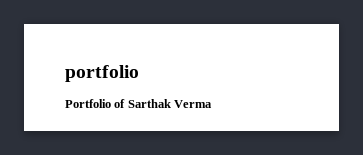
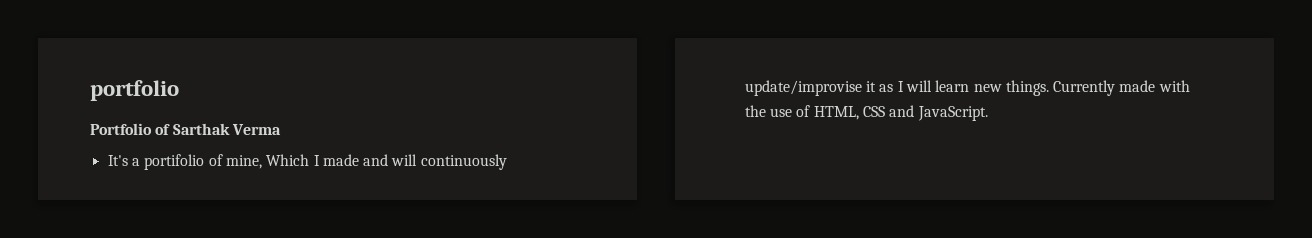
(213, 104) none -> [107,154,507,170] [744,80,1190,96] [744,105,988,121] // It's a portifolio of mine, Which I made and will continuously update/improvise it as I will learn new things. Currently made with the use of HTML, CSS and JavaScript.

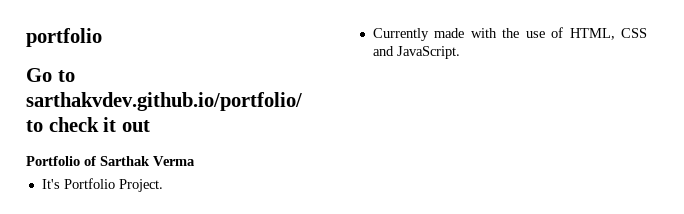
(179, 90) none -> [26,68,75,82] [26,92,302,111] [26,117,150,132] // Go to sarthakvdev.github.io/portfolio/ to check it out
[131,154,507,170] [744,80,1049,96] a portifolio of mine, Which I made and will continuously update/improvise it as I will learn new things. -> [63,178,163,192] Portfolio Project. //

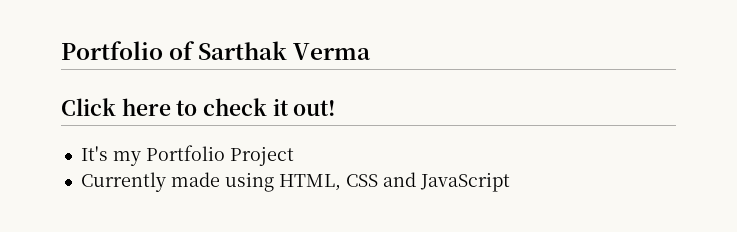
[26,28,102,47] [26,68,75,82] [26,92,302,111] [26,117,150,132] [26,156,195,166] [41,178,163,192] [372,27,564,41] portfolio // Go to sarthakvdev.github.io/portfolio/ to check it out // Portfolio of Sarthak Verma // It's Portfolio Project. // Currently made with the use of -> [61,41,372,60] [61,98,336,116] [80,145,294,166] [80,172,274,192] Portfolio of Sarthak Verma // Click here to check it out! // It's my Portfolio Project // Currently made using
[396,46,460,59] JavaScript. -> [419,172,510,192] JavaScript

